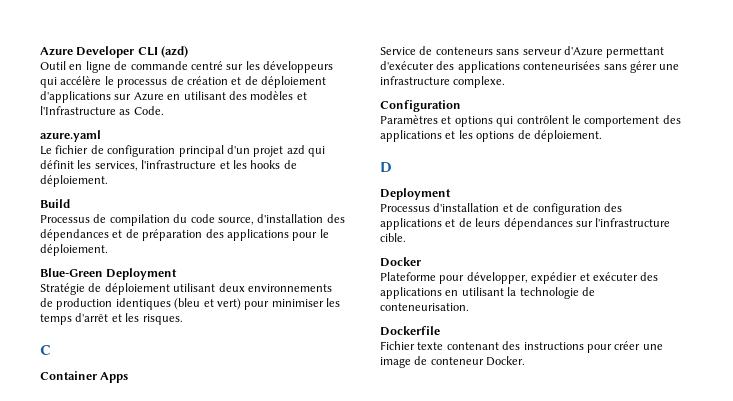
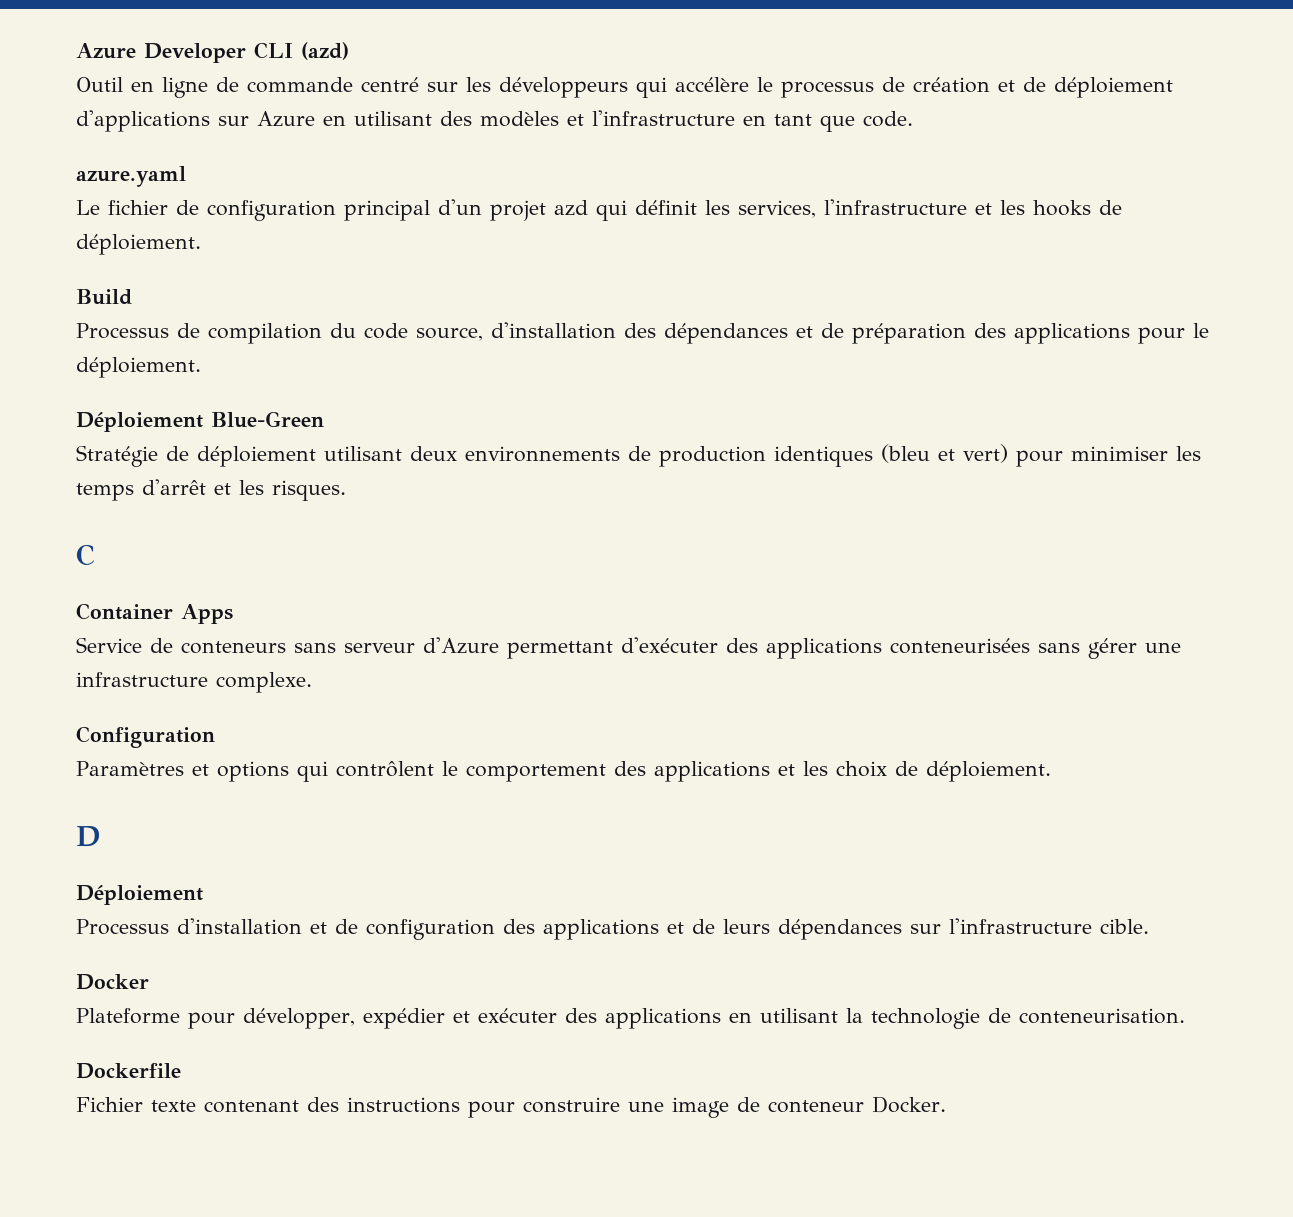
[40,106,164,115] l'Infrastructure as Code. -> [592,110,913,132] l'infrastructure en tant que code.
(108, 250) none -> [76,412,203,432] Déploiement
[106,268,178,280] Deployment -> (324, 419) none
[476,131,515,142] options -> [835,761,887,777] choix
[380,188,451,200] Deployment -> [76,885,203,905] Déploiement
[614,341,641,350] créer -> [523,1097,620,1113] construire

